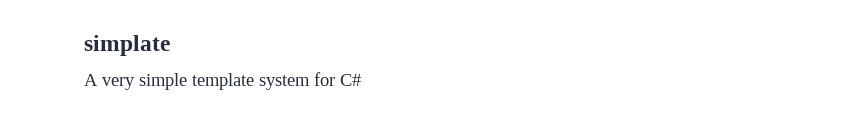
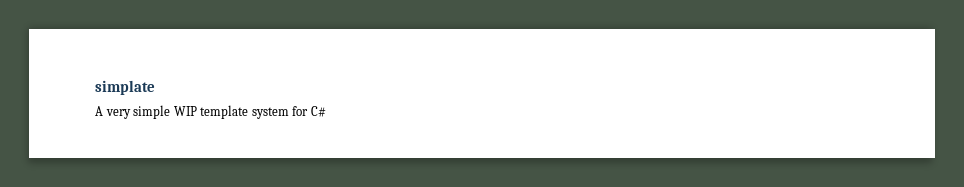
(187, 81) none -> [173,106,197,116] WIP

